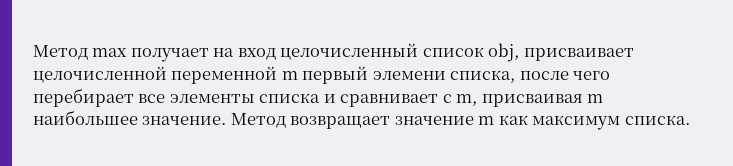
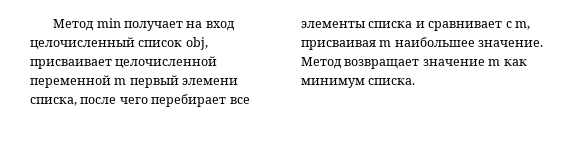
[33,45,128,60] Метод max -> [53,18,121,31] Метод min
[532,115,621,130] максимум -> [301,78,365,88] минимум

